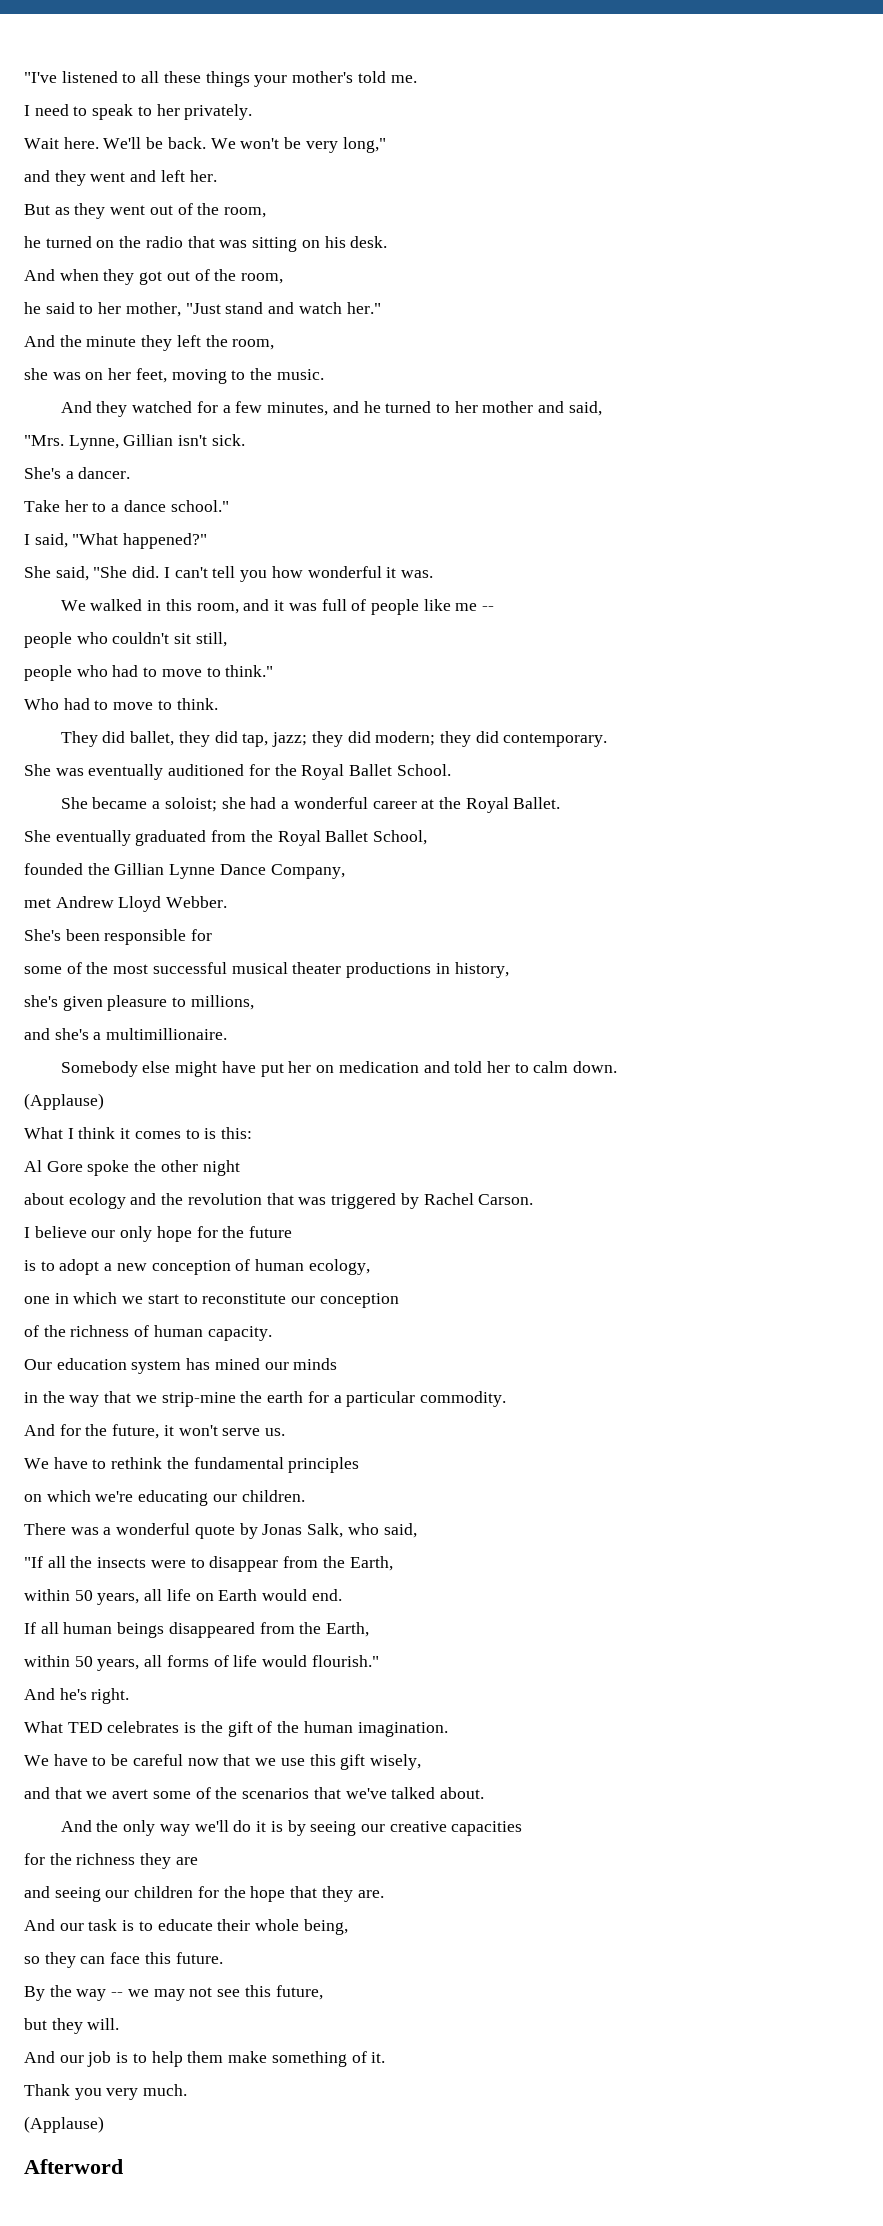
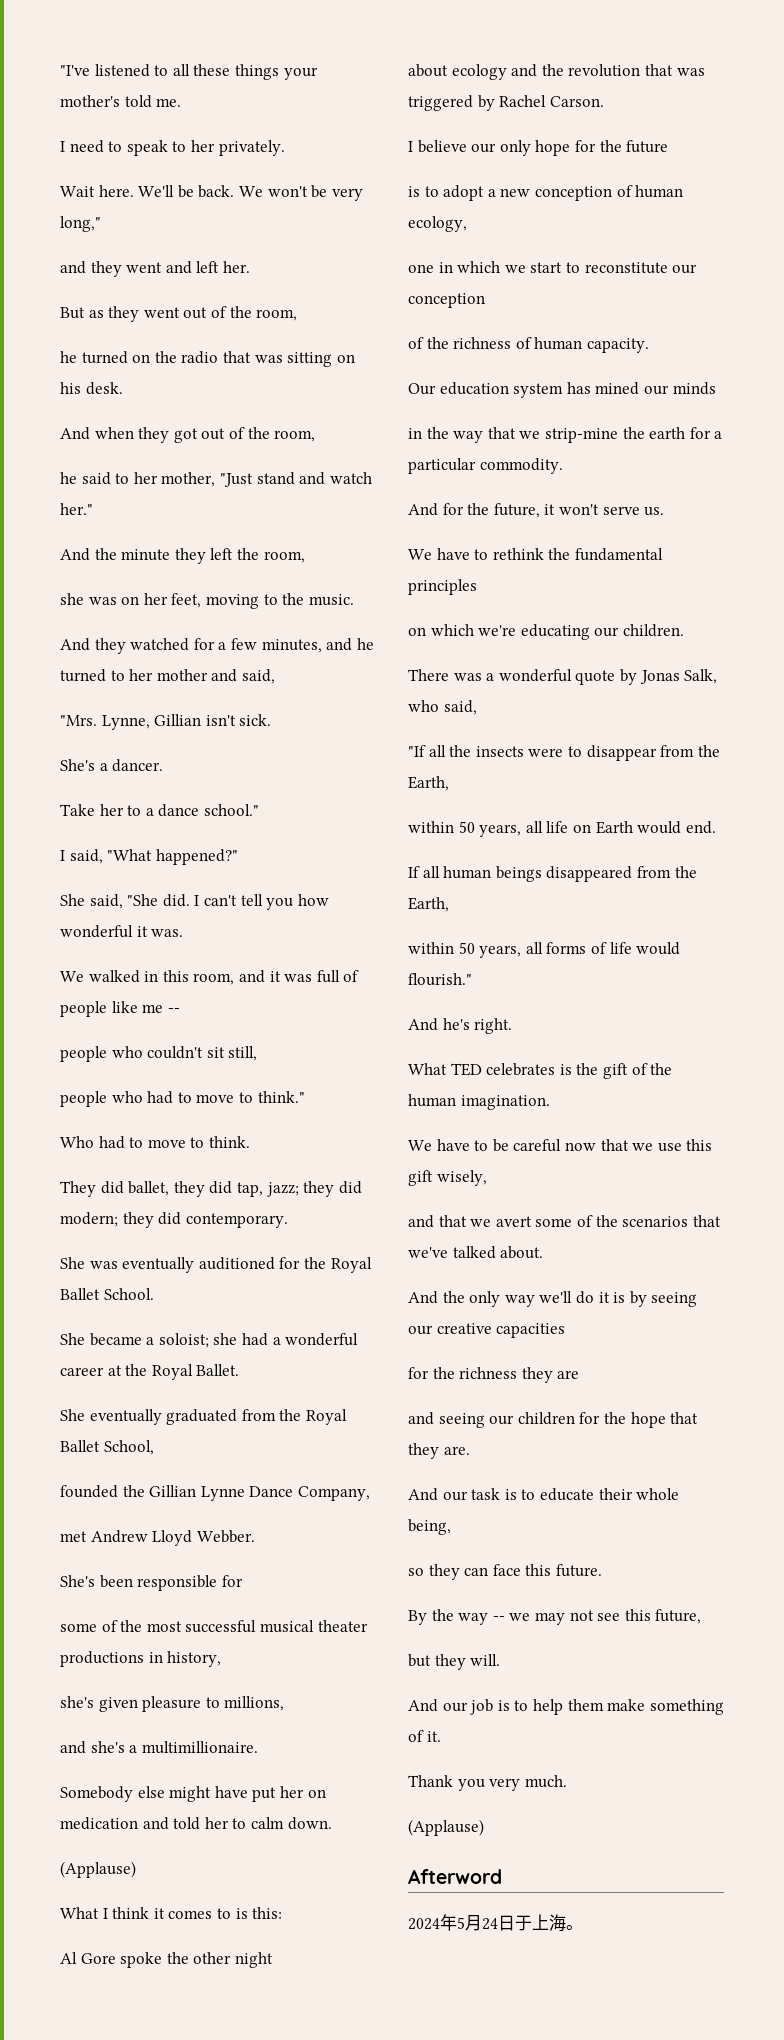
(123, 2166) none -> [408,1914,583,1932] // 2024年5月24日于上海。

